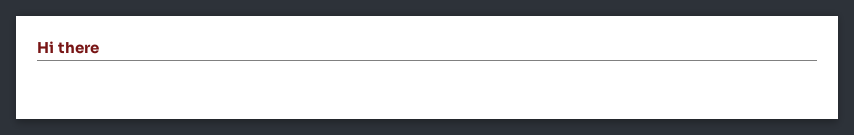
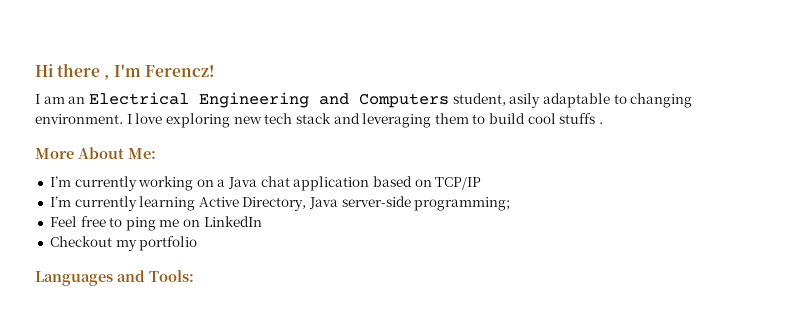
(100, 48) none -> [104,64,215,80] [35,92,693,108] [35,113,604,128] [35,147,156,159] [49,176,482,191] [49,196,511,211] [49,216,262,231] [49,236,198,251] [35,270,194,286] , I'm Ferencz! // I am an Electrical Engineering and Computers student, asily adaptable to changing environment. I love exploring new tech stack and leveraging them to build cool stuffs . // More About Me: // I’m currently working on a Java chat application based on TCP/IP // I’m currently learning Active Directory, Java server-side programming; // Feel free to ping me on LinkedIn // Checkout my portfolio // Languages and Tools:

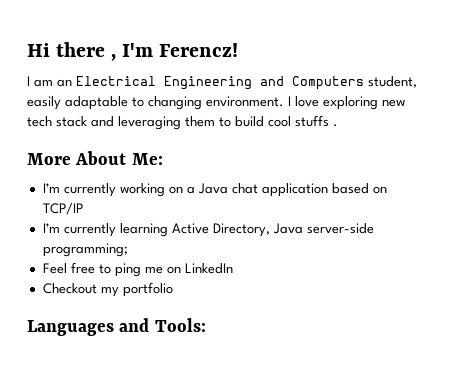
[509,93,541,108] asily -> [27,96,61,110] easily

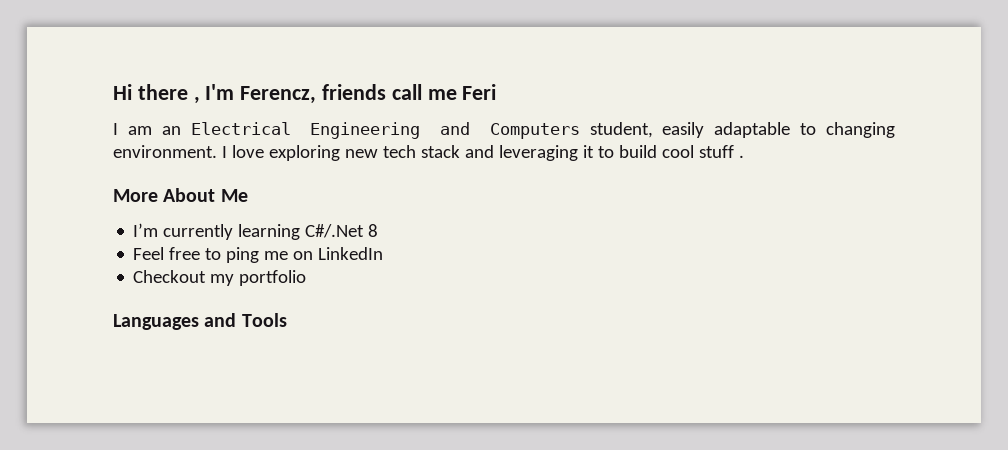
[159,43,239,57] Ferencz! -> [240,84,497,104] Ferencz, friends call me Feri
[185,116,215,127] them -> [582,145,594,158] it
[295,115,329,127] stuffs -> [698,145,734,158] stuff
[131,153,163,165] [42,183,387,197] [42,203,83,215] [42,223,374,237] [42,243,128,257] Me: // I’m currently working on a Java chat application based on TCP/IP // I’m currently learning Active Directory, Java server-side programming; -> [220,189,248,202] [133,223,379,240] Me // I’m currently learning C#/.Net 8
[154,318,206,332] Tools: -> [241,313,287,327] Tools

